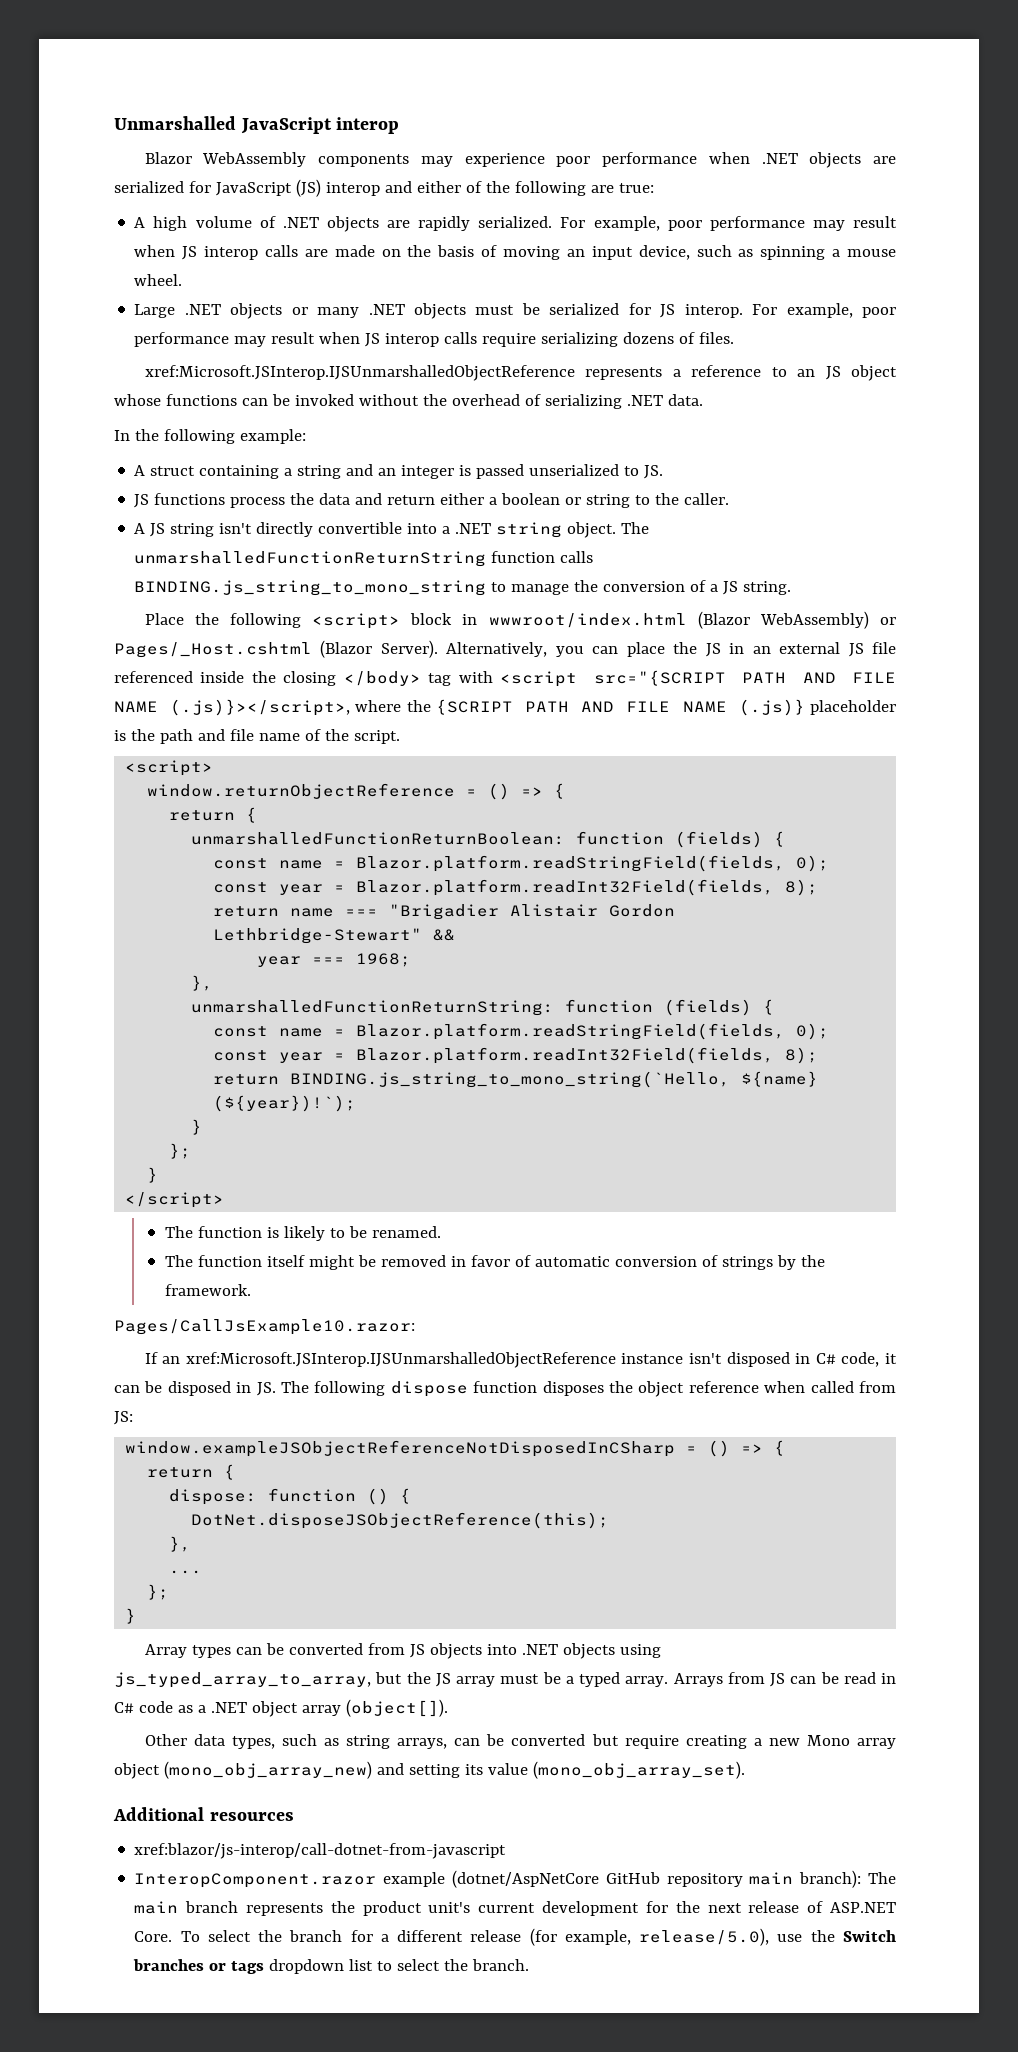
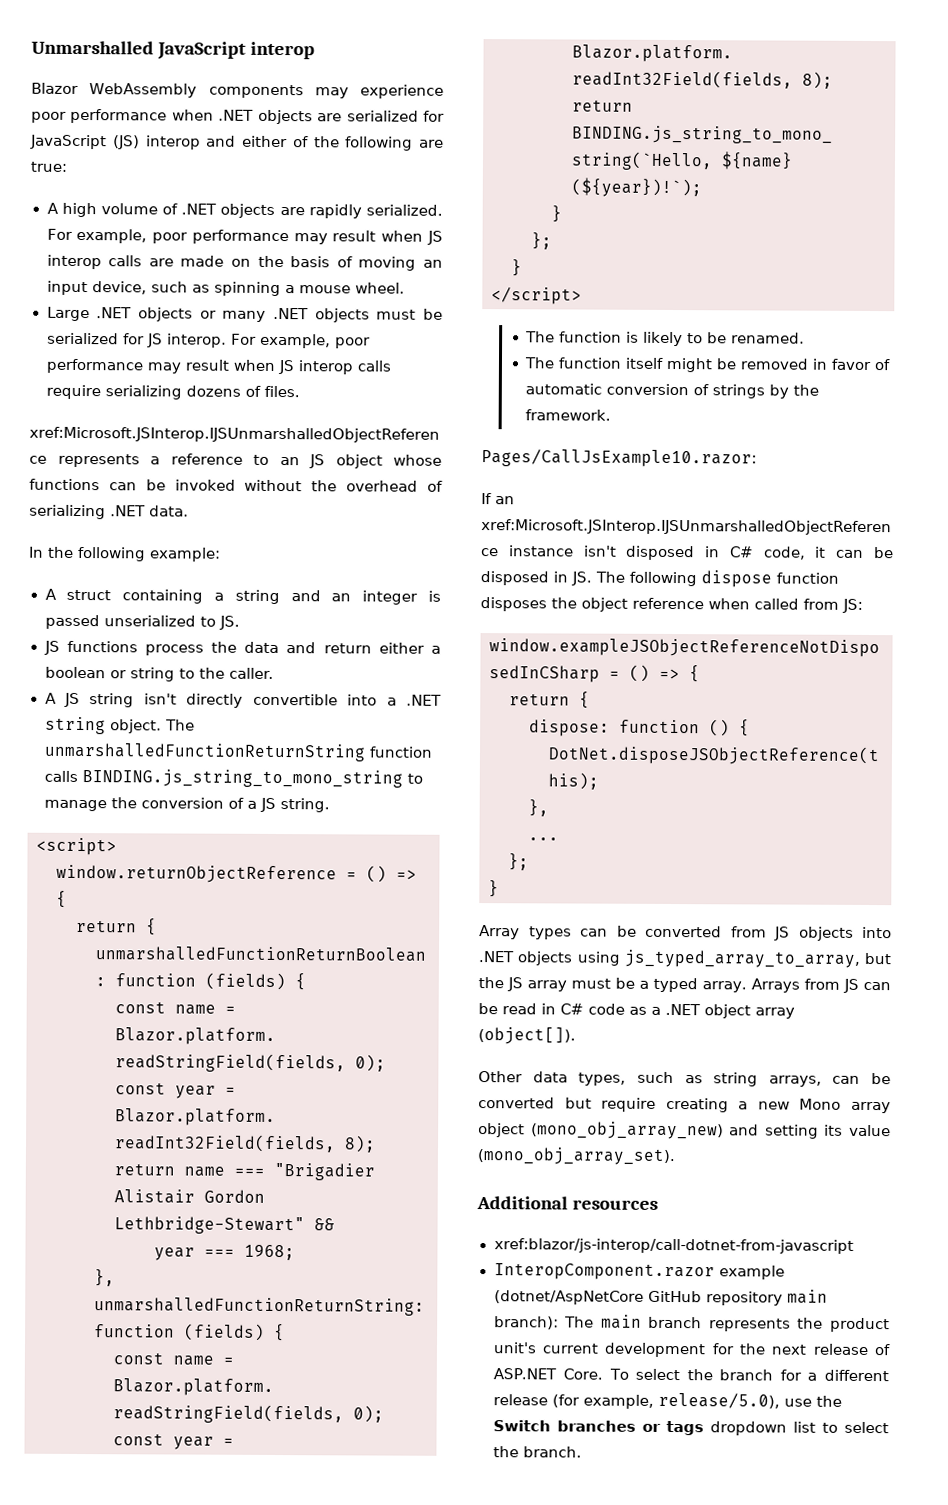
[144,611,896,629] [114,640,896,658] [114,670,896,687] [114,699,896,716] [114,729,400,744] // Place the following <script> block in wwwroot/index.html (Blazor WebAssembly) or Pages/_Host.cshtml (Blazor Server). Alternatively, you can place the JS in an external JS file referenced inside the closing </body> tag with <script src="{SCRIPT PATH AND FILE NAME (.js)}></script>, where the {SCRIPT PATH AND FILE NAME (.js)} placeholder is the path and file name of the script. -> (330, 805) none

